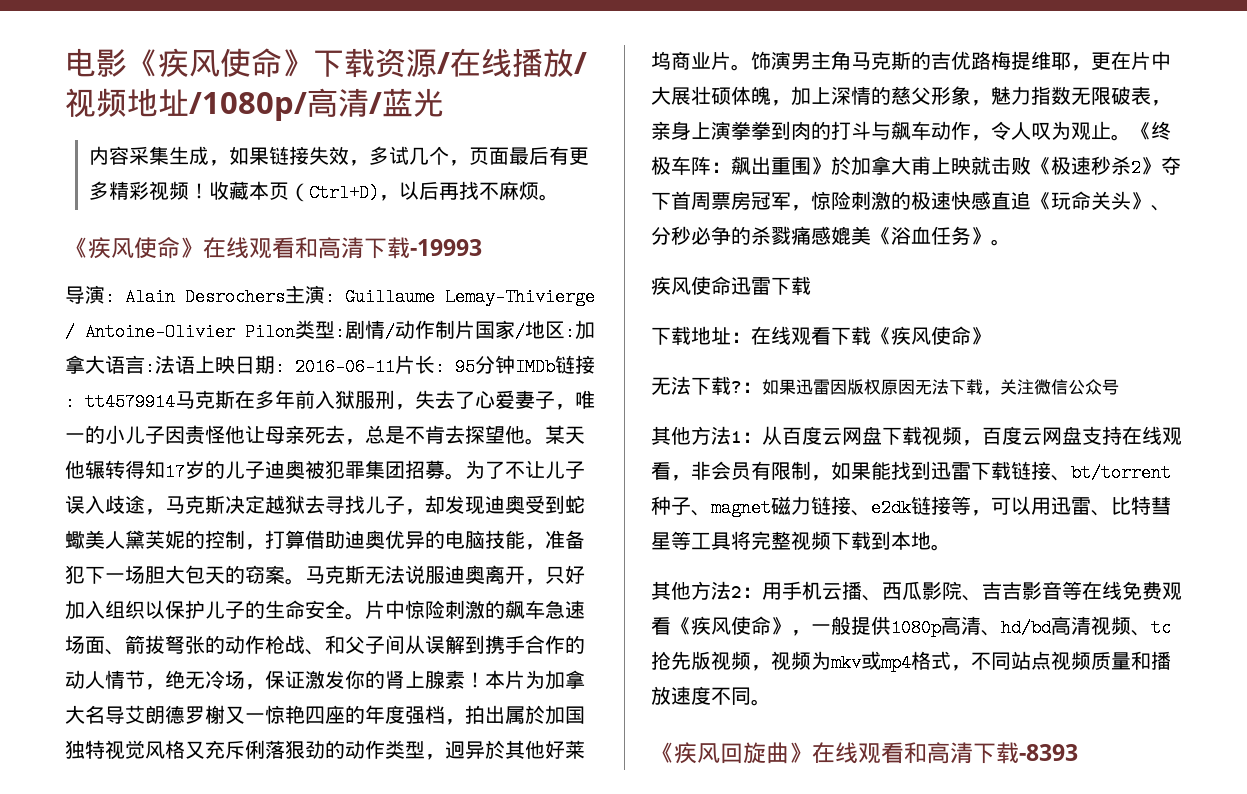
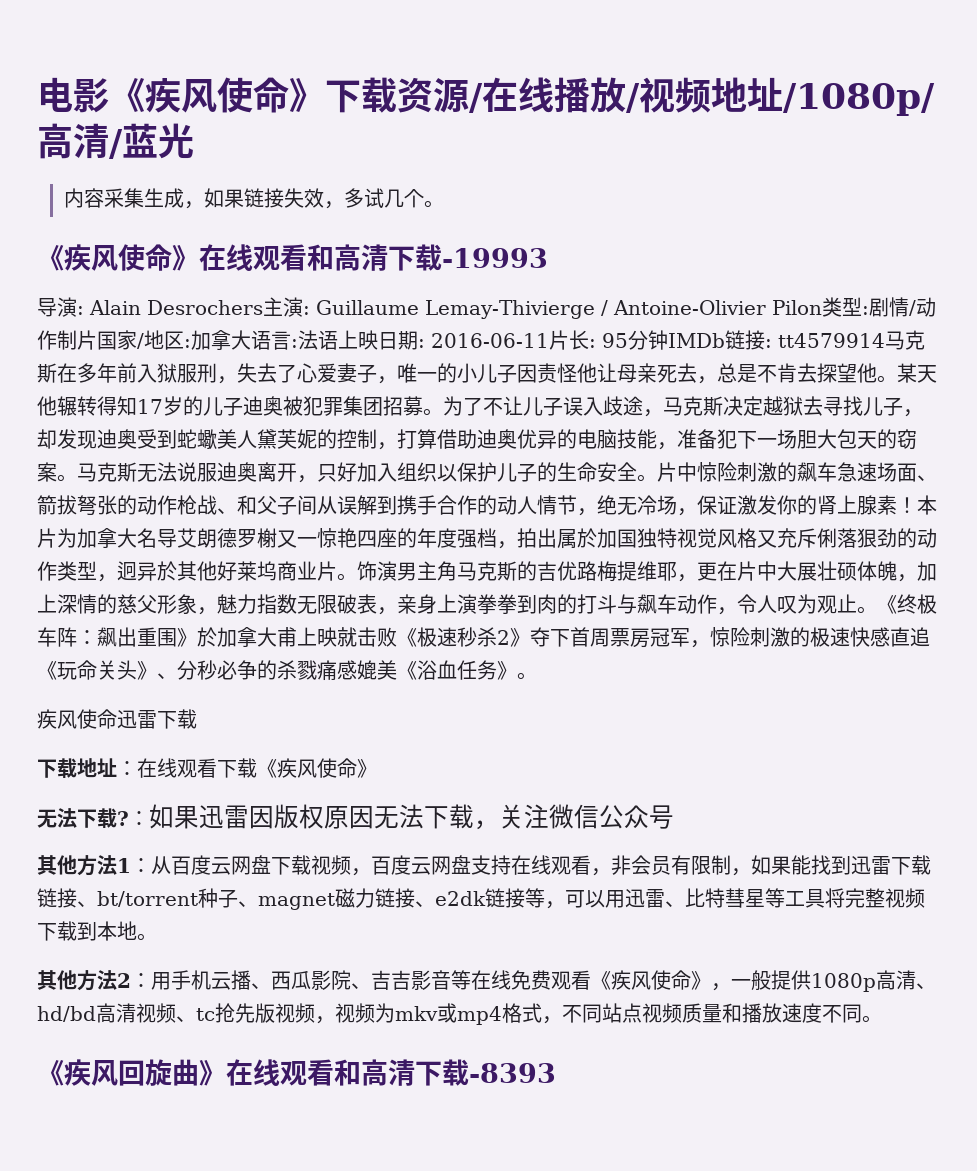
[449,146,590,166] [89,181,540,202] ，页面最后有更多精彩视频！收藏本页（Ctrl+D)，以后再找不麻烦 -> (424, 198) none

